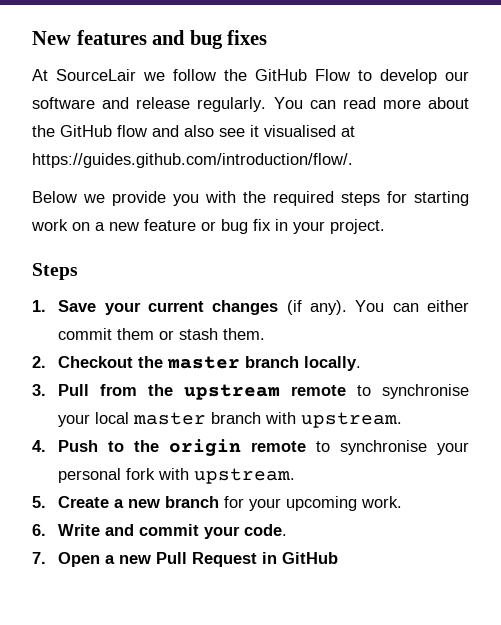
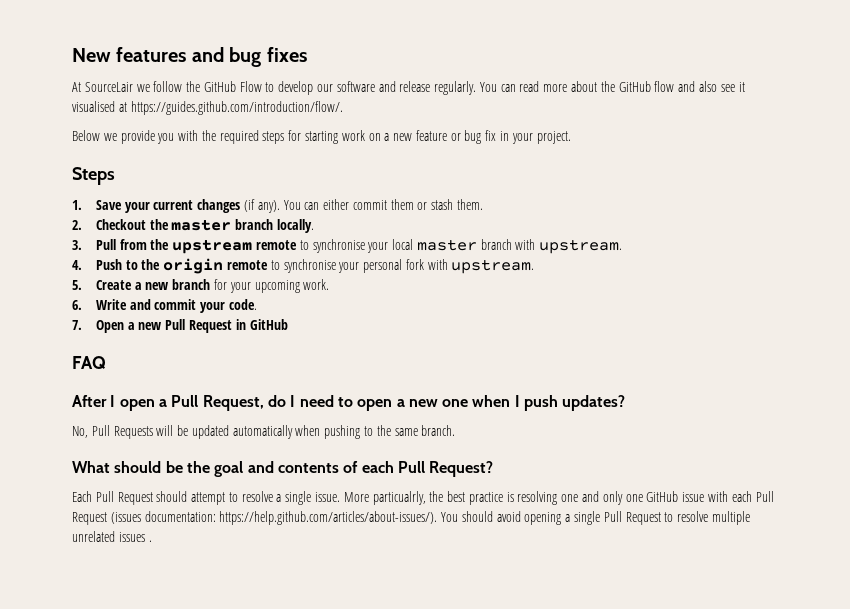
(339, 558) none -> [72,356,106,369] [72,395,626,411] [72,425,456,439] [72,461,494,477] [72,491,774,505] [72,511,750,525] [72,531,152,542] // FAQ // After I open a Pull Request, do I need to open a new one when I push updates? // No, Pull Requests will be updated automatically when pushing to the same branch. // What should be the goal and contents of each Pull Request? // Each Pull Request should attempt to resolve a single issue. More particualrly, the best practice is resolving one and only one GitHub issue with each Pull Request (issues documentation: https://help.github.com/articles/about-issues/). You should avoid opening a single Pull Request to resolve multiple unrelated issues .

